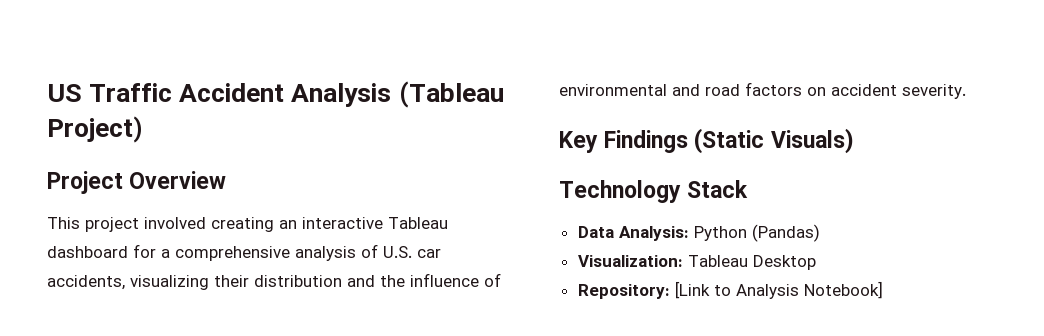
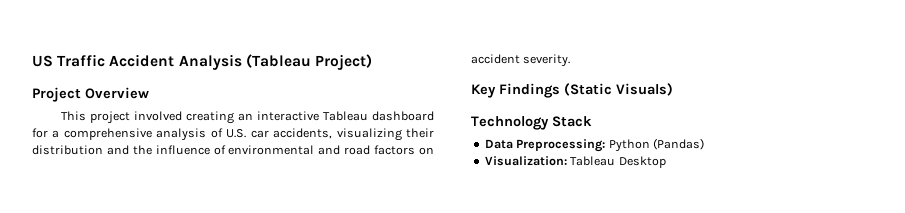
[618,226,689,241] Analysis: -> [516,139,606,152] Preprocessing:
[577,281,883,299] // Repository: [Link to Analysis Notebook] -> (666, 162) none

